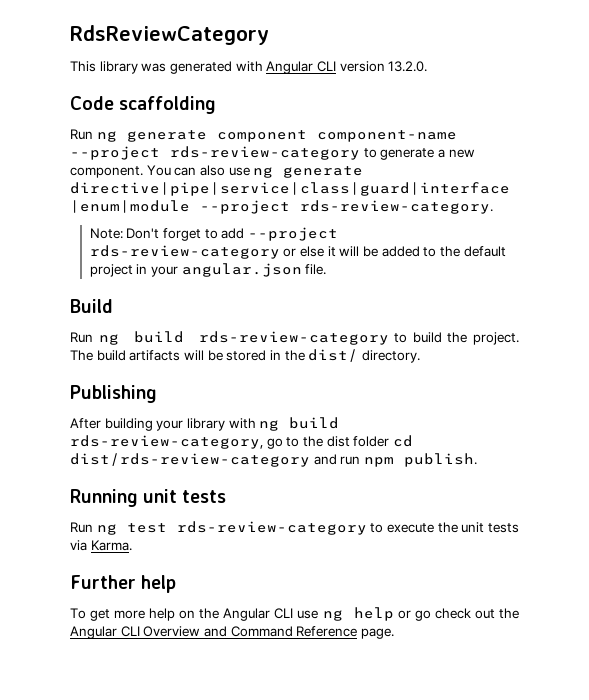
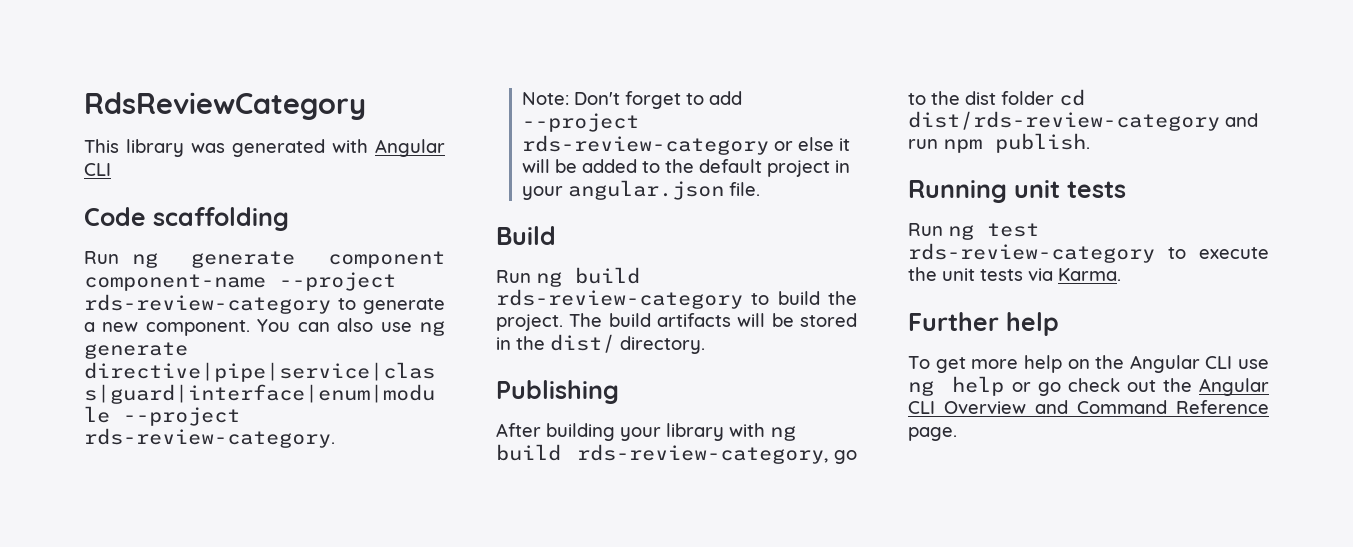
[339,61,428,72] version 13.2.0. -> (111, 169) none

